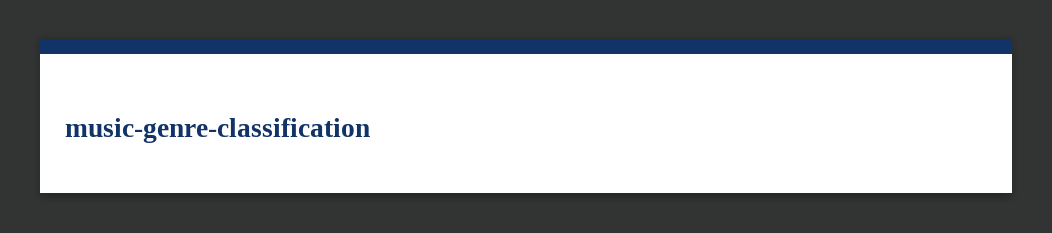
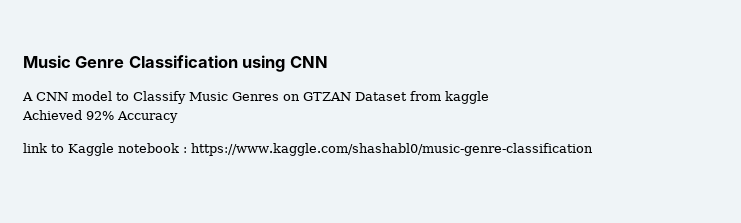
[65,118,370,143] music-genre-classification -> [23,55,328,72] [22,91,489,104] [22,110,178,123] [23,143,593,156] Music Genre Classification using CNN // A CNN model to Classify Music Genres on GTZAN Dataset from kaggle // Achieved 92% Accuracy // link to Kaggle notebook : https://www.kaggle.com/shashabl0/music-genre-classification

